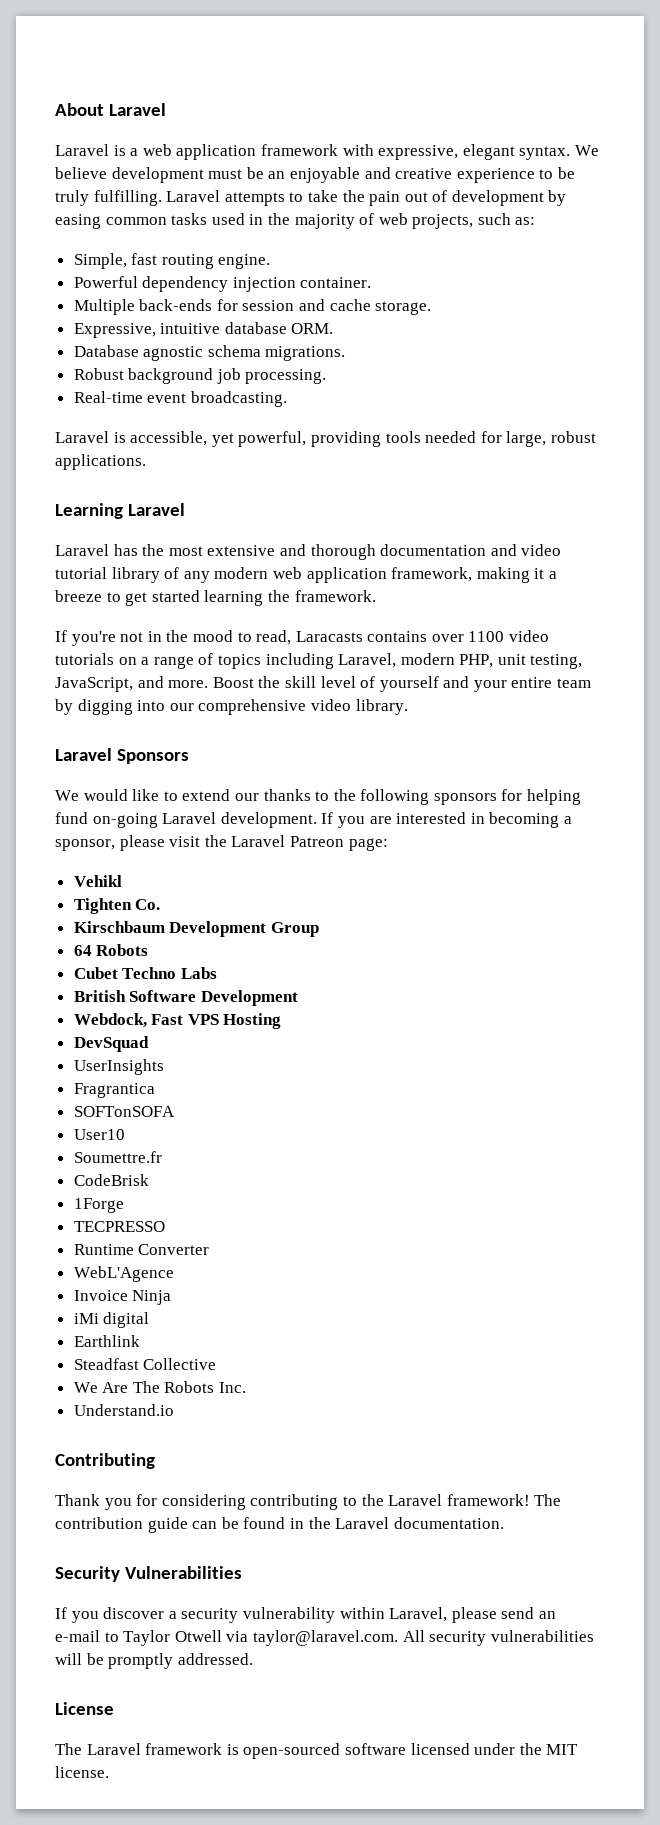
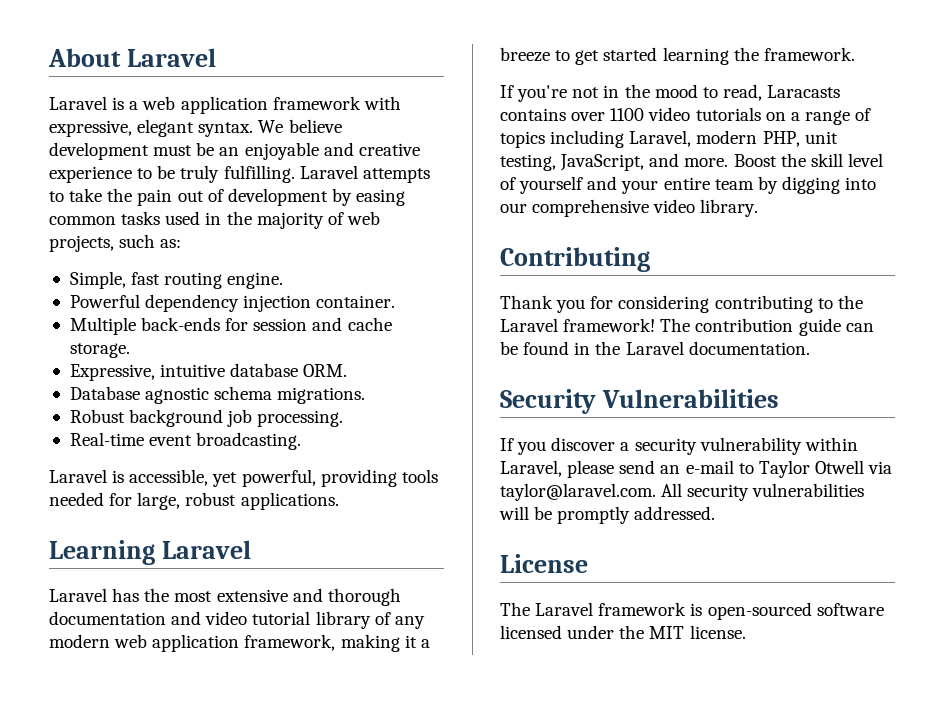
[55,748,189,764] [55,789,582,805] [55,812,572,828] [55,835,388,851] [73,875,122,887] [73,898,161,914] [73,921,319,937] [73,944,149,956] [73,967,217,979] [73,990,298,1006] [73,1013,282,1029] [73,1036,149,1052] [73,1059,164,1075] [73,1083,155,1098] [73,1106,175,1117] [73,1129,125,1140] [73,1151,162,1163] [73,1174,149,1186] [73,1198,124,1213] [73,1221,165,1232] [73,1244,210,1255] [73,1266,174,1282] [73,1290,172,1305] [73,1312,150,1328] [73,1335,140,1347] [73,1358,217,1370] [73,1381,247,1393] [73,1404,174,1416] // Laravel Sponsors // We would like to extend our thanks to the following sponsors for helping fund on-going Laravel development. If you are interested in becoming a sponsor, please visit the Laravel Patreon page: // Vehikl // Tighten Co. // Kirschbaum Development Group // 64 Robots // Cubet Techno Labs // British Software Development // Webdock, Fast VPS Hosting // DevSquad // UserInsights // Fragrantica // SOFTonSOFA // User10 // Soumettre.fr // CodeBrisk // 1Forge // TECPRESSO // Runtime Converter // WebL'Agence // Invoice Ninja // iMi digital // Earthlink // Steadfast Collective // We Are The Robots Inc. // Understand.io -> (759, 208) none

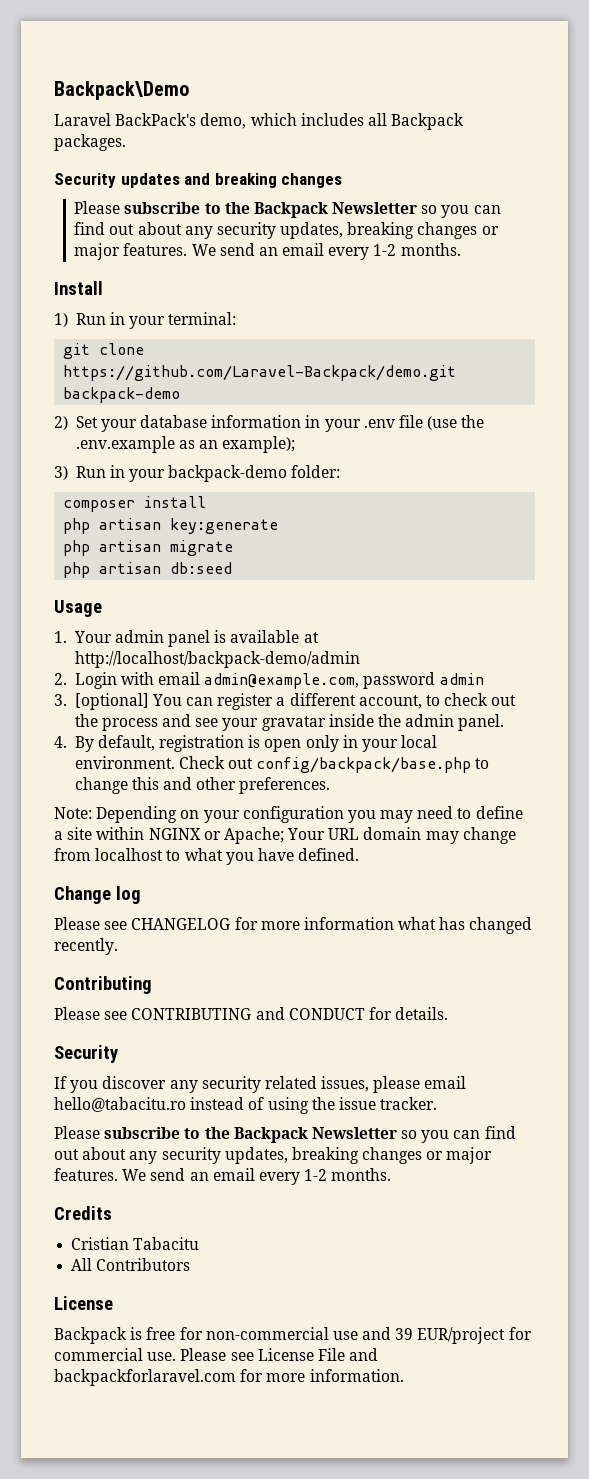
[48,48,216,67] [49,96,401,114] [49,119,342,137] [49,142,420,160] [49,165,430,183] [49,188,406,206] [49,211,380,229] [49,234,182,252] [69,271,284,289] [69,294,396,312] [69,317,392,335] [69,343,130,358] [69,363,348,381] [69,386,366,404] [69,409,344,427] [69,432,302,450] [49,469,438,487] [49,492,339,510] [49,540,251,565] [49,588,401,606] [49,611,425,629] [49,634,430,652] [500,47,855,65] [500,84,841,102] [500,107,872,125] [500,130,838,148] [500,153,883,171] [500,176,877,194] [500,199,759,217] [500,247,650,272] [500,295,863,313] [500,318,874,336] [500,341,810,355] [500,389,779,414] About Laravel // Laravel is a web application framework with expressive, elegant syntax. We believe development must be an enjoyable and creative experience to be truly fulfilling. Laravel attempts to take the pain out of development by easing common tasks used in the majority of web projects, such as: // Simple, fast routing engine. // Powerful dependency injection container. // Multiple back-ends for session and cache storage. // Expressive, intuitive database ORM. // Database agnostic schema migrations. // Robust background job processing. // Real-time event broadcasting. // Laravel is accessible, yet powerful, providing tools needed for large, robust applications. // Learning Laravel // Laravel has the most extensive and thorough documentation and video tutorial library of any modern web application framework, making it a breeze to get started learning the framework. // If you're not in the mood to read, Laracasts contains over 1100 video tutorials on a range of topics including Laravel, modern PHP, unit testing, JavaScript, and more. Boost the skill level of yourself and your entire team by digging into our comprehensive video library. // Contributing // Thank you for considering contributing to the Laravel framework! The contribution guide can be found in the Laravel documentation. // Security Vulnerabilities -> [54,81,189,100] [54,113,465,130] [54,134,126,151] [54,173,343,188] [74,201,501,218] [74,222,499,239] [74,243,461,260] [54,281,103,295] [54,312,237,329] [63,343,145,359] [63,365,457,381] [63,387,181,403] [54,415,485,432] [75,436,296,453] [54,465,341,482] [63,496,207,512] [63,518,279,534] [63,540,234,556] [63,562,233,578] [54,600,102,617] [54,630,319,647] [74,651,360,668] [54,672,484,689] [54,693,517,710] [74,714,505,731] [54,735,438,752] [74,756,490,773] [74,777,331,794] [54,806,523,823] [54,827,516,844] [54,848,360,865] [54,886,141,904] [54,917,533,934] [54,938,118,955] [54,976,152,994] [54,1007,449,1020] [54,1045,118,1063] Backpack\Demo // Laravel BackPack's demo, which includes all Backpack packages. // Security updates and breaking changes // Please subscribe to the Backpack Newsletter so you can find out about any security updates, breaking changes or major features. We send an email every 1-2 months. // Install // 1) Run in your terminal: // git clone https://github.com/Laravel-Backpack/demo.git backpack-demo // 2) Set your database information in your .env file (use the .env.example as an example); // 3) Run in your backpack-demo folder: // composer install // php artisan key:generate // php artisan migrate // php artisan db:seed // Usage // 1. Your admin panel is available at http://localhost/backpack-demo/admin // 2. Login with email admin@example.com, password admin // 3. [optional] You can register a different account, to check out the process and see your gravatar inside the admin panel. // 4. By default, registration is open only in your local environment. Check out config/backpack/base.php to change this and other preferences. // Note: Depending on your configuration you may need to define a site within NGINX or Apache; Your URL domain may change from localhost to what you have defined. // Change log // Please see CHANGELOG for more information what has changed recently. // Contributing // Please see CONTRIBUTING and CONDUCT for details. // Security
[620,437,858,455] [500,460,893,478] [500,483,865,501] [499,506,716,524] [500,554,588,573] [500,602,884,620] [500,625,746,639] a security vulnerability within Laravel, please send an e-mail to Taylor Otwell via taylor@laravel.com. All security vulnerabilities will be promptly addressed. // License // The Laravel framework is open-sourced software licensed under the MIT license. -> [169,1076,467,1093] [54,1097,438,1114] [54,1126,516,1143] [54,1147,493,1164] [54,1168,392,1185] [54,1206,112,1220] [71,1237,200,1250] [71,1258,191,1271] [54,1296,113,1310] [54,1327,532,1344] [54,1348,379,1361] [54,1369,404,1386] any security related issues, please email hello@tabacitu.ro instead of using the issue tracker. // Please subscribe to the Backpack Newsletter so you can find out about any security updates, breaking changes or major features. We send an email every 1-2 months. // Credits // Cristian Tabacitu // All Contributors // License // Backpack is free for non-commercial use and 39 EUR/project for commercial use. Please see License File and backpackforlaravel.com for more information.

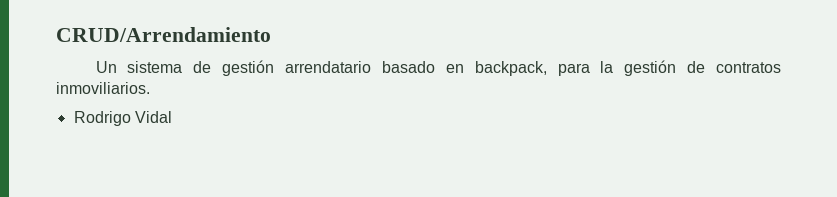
[54,81,189,100] [54,113,465,130] [54,134,126,151] [54,173,343,188] [74,201,501,218] [74,222,499,239] [74,243,461,260] [54,281,103,295] [54,312,237,329] [63,343,145,359] [63,365,457,381] [63,387,181,403] [54,415,485,432] [75,436,296,453] [54,465,341,482] [63,496,207,512] [63,518,279,534] [63,540,234,556] [63,562,233,578] [54,600,102,617] [54,630,319,647] [74,651,360,668] [54,672,484,689] [54,693,517,710] [74,714,505,731] [54,735,438,752] [74,756,490,773] [74,777,331,794] [54,806,523,823] [54,827,516,844] [54,848,360,865] [54,886,141,904] [54,917,533,934] [54,938,118,955] [54,976,152,994] [54,1007,449,1020] [54,1045,118,1063] [54,1076,467,1093] [54,1097,438,1114] [54,1126,516,1143] [54,1147,493,1164] [54,1168,392,1185] [54,1206,112,1220] [71,1237,200,1250] [71,1258,191,1271] [54,1296,113,1310] [54,1327,532,1344] [54,1348,379,1361] [54,1369,404,1386] Backpack\Demo // Laravel BackPack's demo, which includes all Backpack packages. // Security updates and breaking changes // Please subscribe to the Backpack Newsletter so you can find out about any security updates, breaking changes or major features. We send an email every 1-2 months. // Install // 1) Run in your terminal: // git clone https://github.com/Laravel-Backpack/demo.git backpack-demo // 2) Set your database information in your .env file (use the .env.example as an example); // 3) Run in your backpack-demo folder: // composer install // php artisan key:generate // php artisan migrate // php artisan db:seed // Usage // 1. Your admin panel is available at http://localhost/backpack-demo/admin // 2. Login with email admin@example.com, password admin // 3. [optional] You can register a different account, to check out the process and see your gravatar inside the admin panel. // 4. By default, registration is open only in your local environment. Check out config/backpack/base.php to change this and other preferences. // Note: Depending on your configuration you may need to define a site within NGINX or Apache; Your URL domain may change from localhost to what you have defined. // Change log // Please see CHANGELOG for more information what has changed recently. // Contributing // Please see CONTRIBUTING and CONDUCT for details. // Security // If you discover any security related issues, please email hello@tabacitu.ro instead of using the issue tracker. // Please subscribe to the Backpack Newsletter so you can find out about any security updates, breaking changes or major features. We send an email every 1-2 months. // Credits // Cristian Tabacitu // All Contributors // License // Backpack is free for non-commercial use and 39 EUR/project for commercial use. Please see License File and backpackforlaravel.com for more information. -> [56,27,271,42] [95,60,782,76] [56,82,150,94] [73,111,172,126] CRUD/Arrendamiento // Un sistema de gestión arrendatario basado en backpack, para la gestión de contratos inmoviliarios. // Rodrigo Vidal

